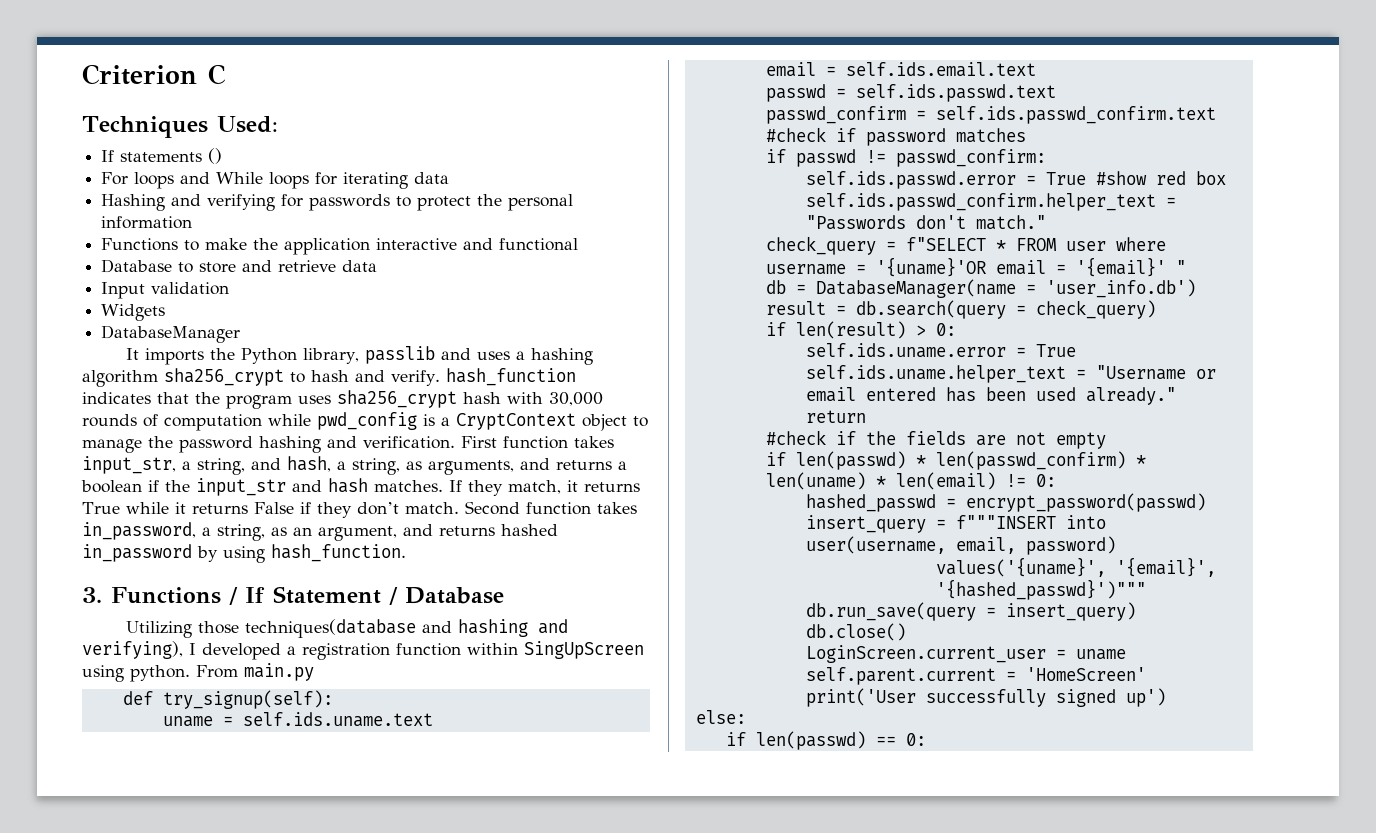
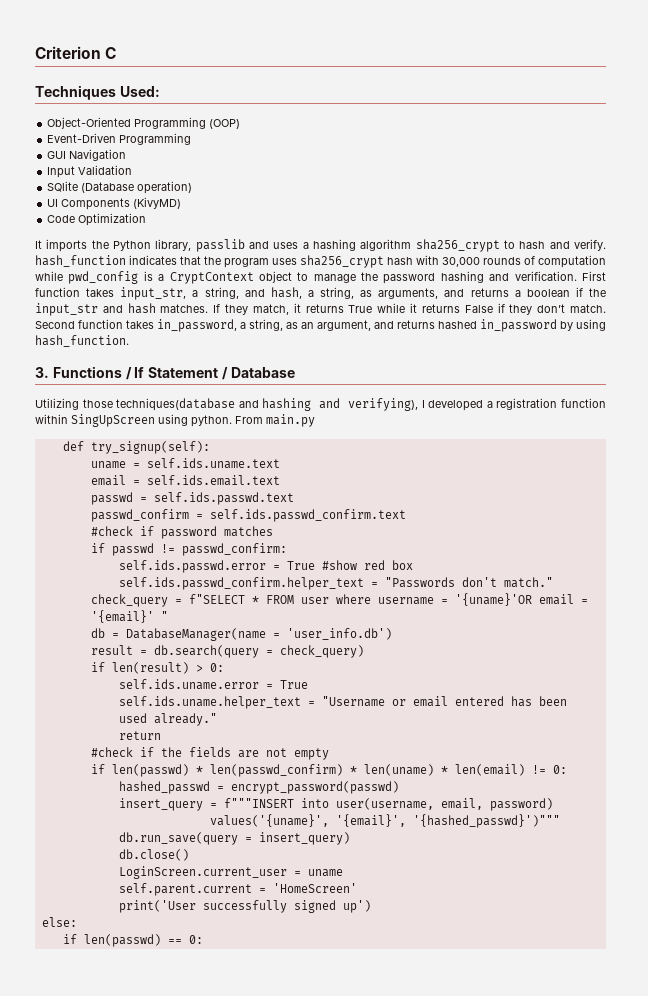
[101,148,223,164] [101,172,450,189] [101,194,574,211] [101,216,193,229] [101,238,579,255] [101,259,378,273] [101,282,230,299] [101,304,166,321] [101,325,241,343] If statements () // For loops and While loops for iterating data // Hashing and verifying for passwords to protect the personal information // Functions to make the application interactive and functional // Database to store and retrieve data // Input validation // Widgets // DatabaseManager -> [47,117,241,129] [47,133,192,145] [47,149,127,161] [47,165,133,178] [47,181,193,194] [47,197,182,210] [47,213,147,226] Object-Oriented Programming (OOP) // Event-Driven Programming // GUI Navigation // Input Validation // SQlite (Database operation) // UI Components (KivyMD) // Code Optimization

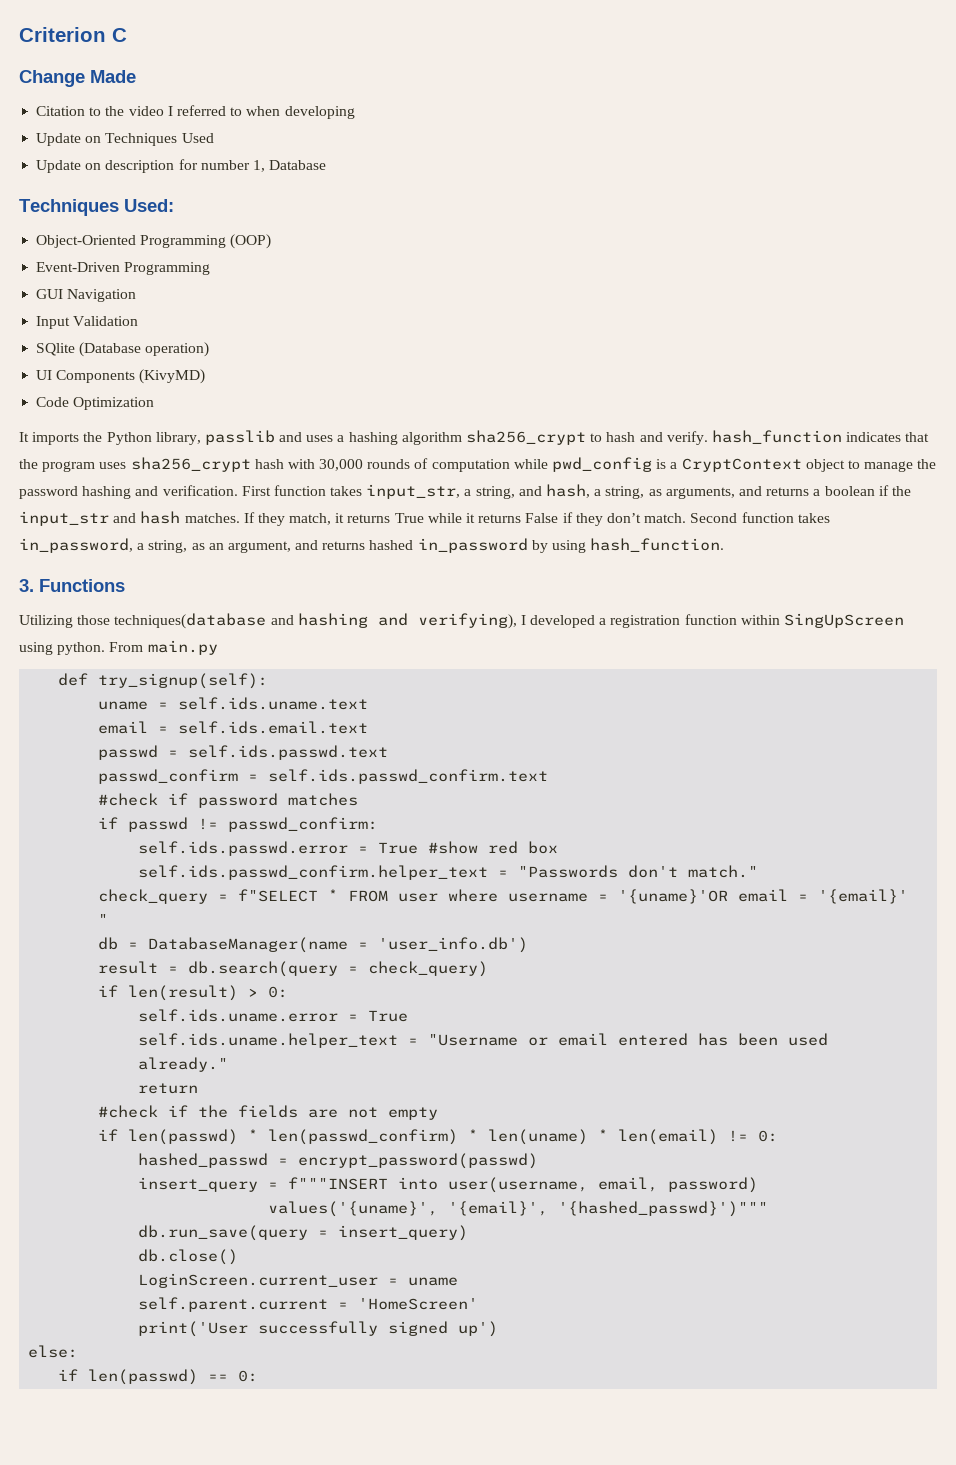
(117, 53) none -> [19,70,136,87] [36,105,355,119] [36,133,214,146] [36,159,327,173] // Change Made // Citation to the video I referred to when developing // Update on Techniques Used // Update on description for number 1, Database
[125,367,295,380] / If Statement / Database -> (125, 585) none

